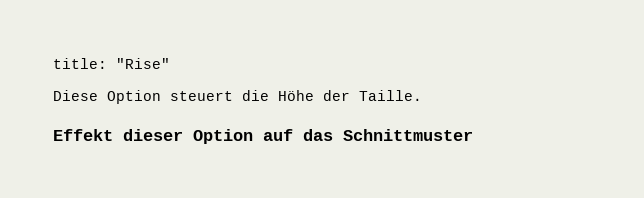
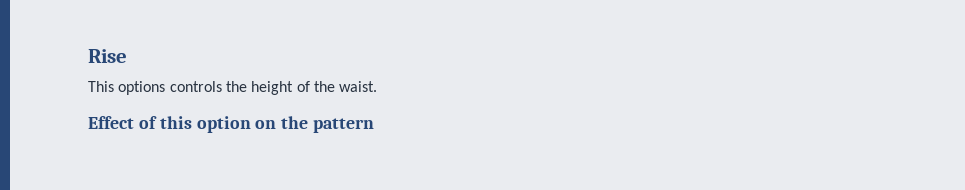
[53,58,170,69] [53,90,422,104] [53,129,473,144] title: "Rise" // Diese Option steuert die Höhe der Taille. // Effekt dieser Option auf das Schnittmuster -> [88,49,127,63] [88,81,378,95] [88,116,375,133] Rise // This options controls the height of the waist. // Effect of this option on the pattern

